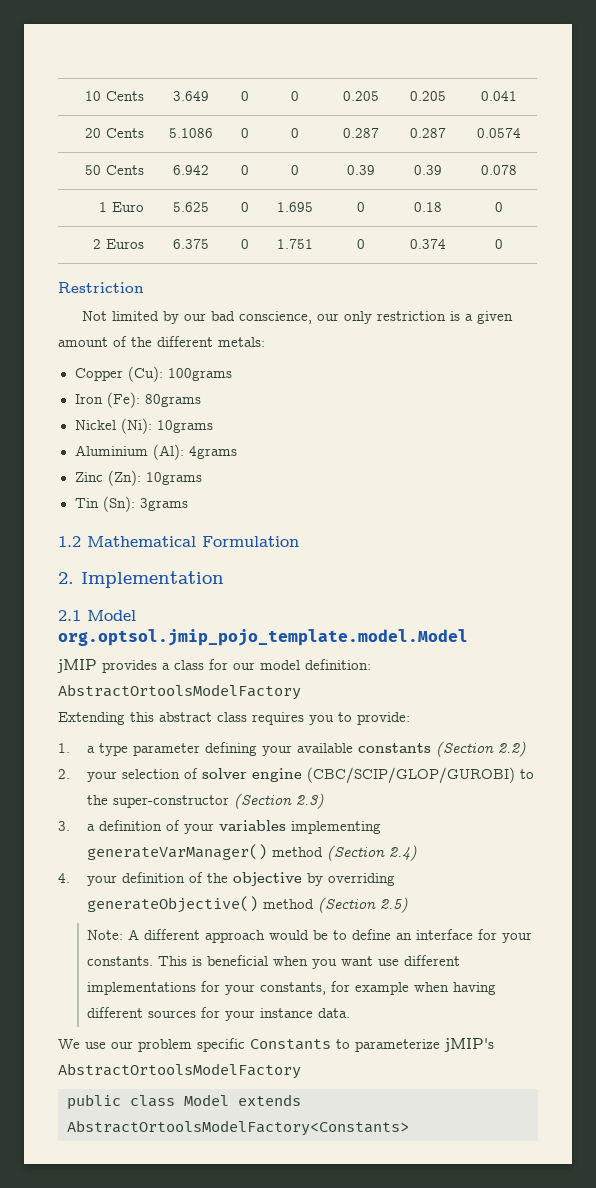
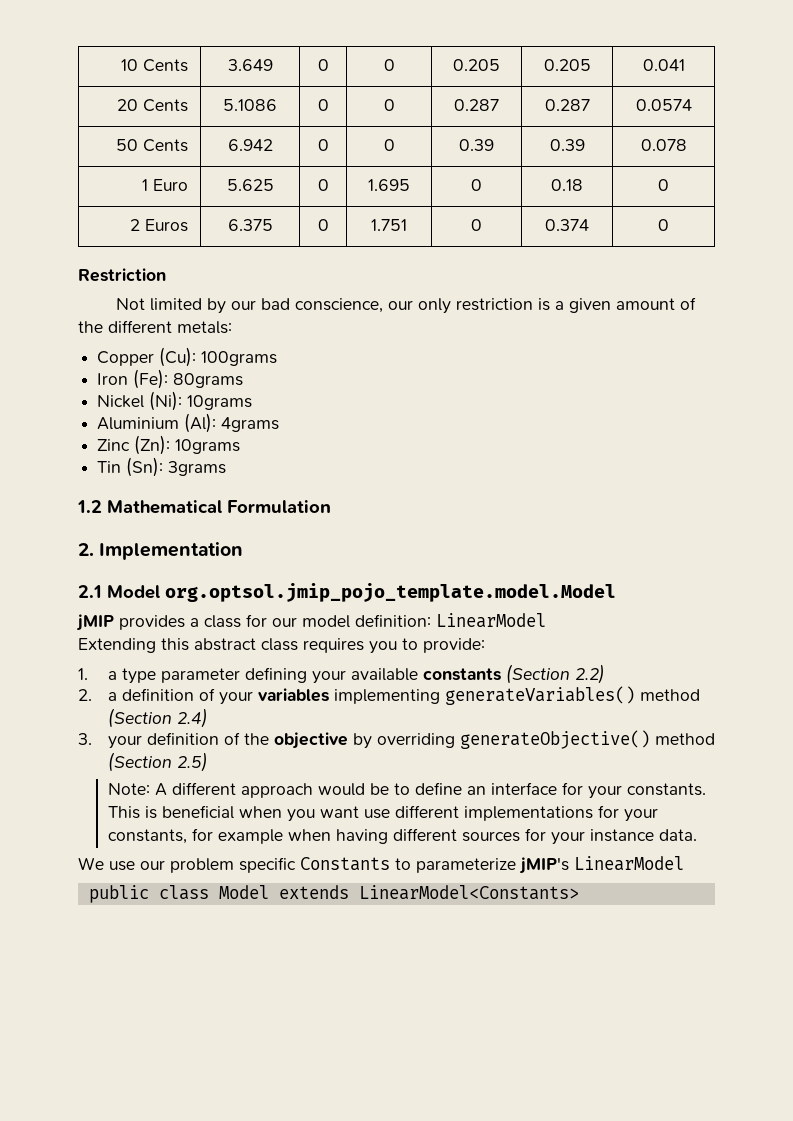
[58,684,301,700] AbstractOrtoolsModelFactory -> [436,613,546,628] LinearModel
[87,767,535,784] [87,793,325,809] [58,821,70,831] your selection of solver engine (CBC/SCIP/GLOP/GUROBI) to the super-constructor (Section 2.3) // 3. -> (92, 695) none
[87,844,268,860] generateVarManager() -> [444,686,635,705] generateVariables()
[58,873,70,883] 4. -> [78,733,92,745] 3.
[58,1063,301,1079] AbstractOrtoolsModelFactory -> [574,856,684,871] LinearModel
[67,1120,409,1136] AbstractOrtoolsModelFactory<Constants> -> [358,885,579,900] LinearModel<Constants>

